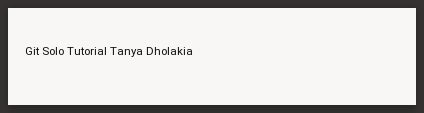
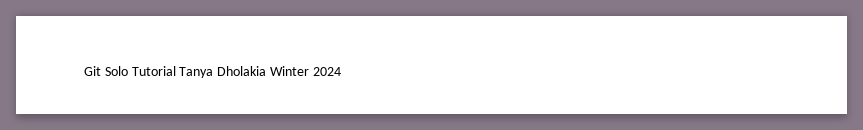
(194, 51) none -> [269,66,341,76] Winter 2024

